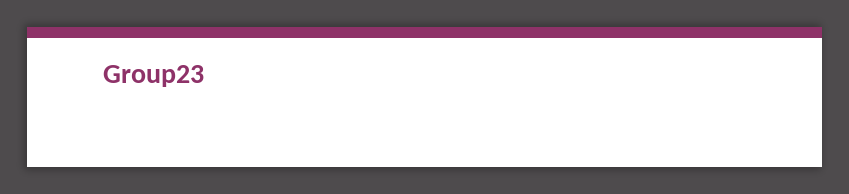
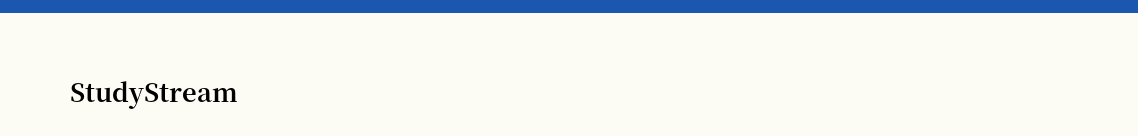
[103,65,204,87] Group23 -> [70,81,238,109] StudyStream

